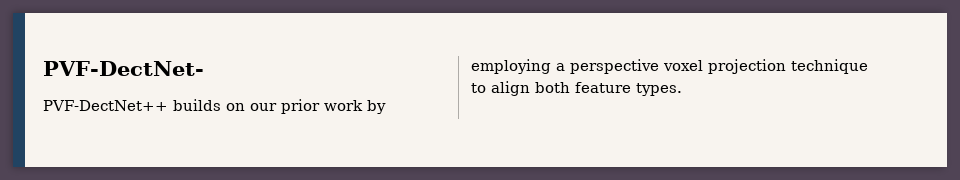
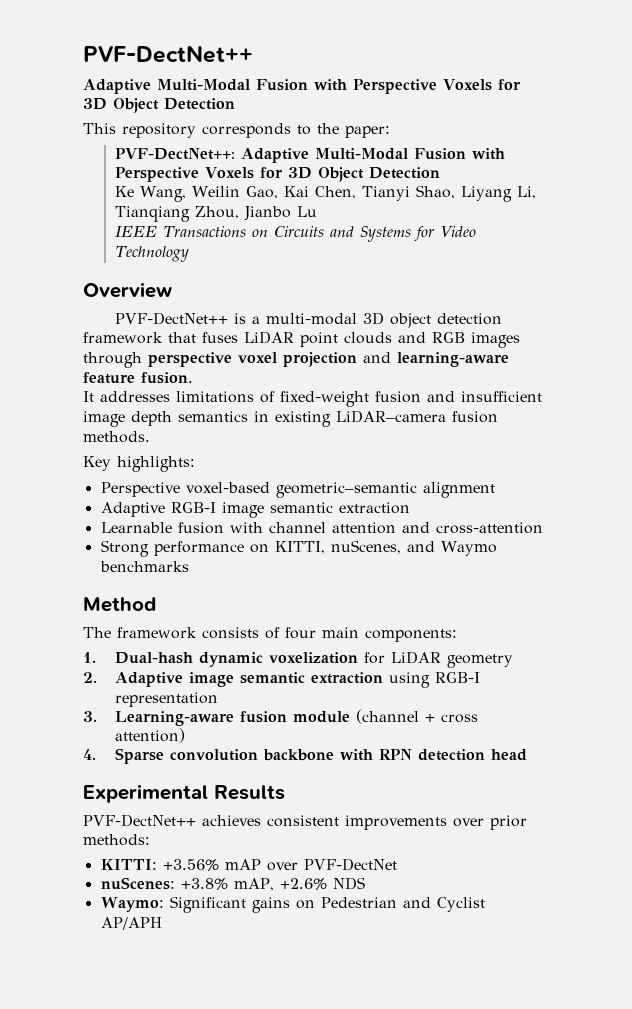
[43,61,204,76] [43,99,386,114] [471,59,868,74] [471,81,682,96] PVF-DectNet- // PVF-DectNet++ builds on our prior work by employing a perspective voxel projection technique to align both feature types. -> [83,45,253,63] [83,79,521,94] [83,98,235,113] [83,123,390,138] [114,148,505,163] [114,167,440,182] [114,185,536,202] [114,206,317,222] [114,226,476,242] [114,246,189,262] [83,282,172,298] [114,312,502,328] [83,331,520,348] [83,352,509,368] [83,372,193,384] [83,391,542,407] [83,410,498,427] [83,431,150,443] [83,456,195,472] [100,482,495,498] [100,502,410,518] [100,522,543,534] [100,540,497,557] [99,561,189,572] [83,597,156,612] [83,627,457,642] [83,651,513,668] [83,672,480,688] [114,692,218,707] [83,709,478,726] [114,728,185,743] [83,748,527,764] [83,784,285,803] [83,814,527,830] [83,834,150,846] [100,858,397,871] [100,877,365,891] [100,896,485,913] [100,917,162,930] PVF-DectNet++ // Adaptive Multi-Modal Fusion with Perspective Voxels for 3D Object Detection // This repository corresponds to the paper: // PVF-DectNet++: Adaptive Multi-Modal Fusion with Perspective Voxels for 3D Object Detection // Ke Wang, Weilin Gao, Kai Chen, Tianyi Shao, Liyang Li, Tianqiang Zhou, Jianbo Lu // IEEE Transactions on Circuits and Systems for Video Technology // Overview // PVF-DectNet++ is a multi-modal 3D object detection framework that fuses LiDAR point clouds and RGB images through perspective voxel projection and learning-aware feature fusion. // It addresses limitations of fixed-weight fusion and insufficient image depth semantics in existing LiDAR–camera fusion methods. // Key highlights: // Perspective voxel-based geometric–semantic alignment // Adaptive RGB-I image semantic extraction // Learnable fusion with channel attention and cross-attention // Strong performance on KITTI, nuScenes, and Waymo benchmarks // Method // The framework consists of four main components: // 1. Dual-hash dynamic voxelization for LiDAR geometry // 2. Adaptive image semantic extraction using RGB-I representation // 3. Learning-aware fusion module (channel + cross attention) // 4. Sparse convolution backbone with RPN detection head // Experimental Results // PVF-DectNet++ achieves consistent improvements over prior methods: // KITTI: +3.56% mAP over PVF-DectNet // nuScenes: +3.8% mAP, +2.6% NDS // Waymo: Significant gains on Pedestrian and Cyclist AP/APH

